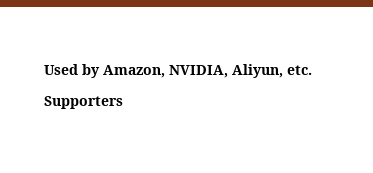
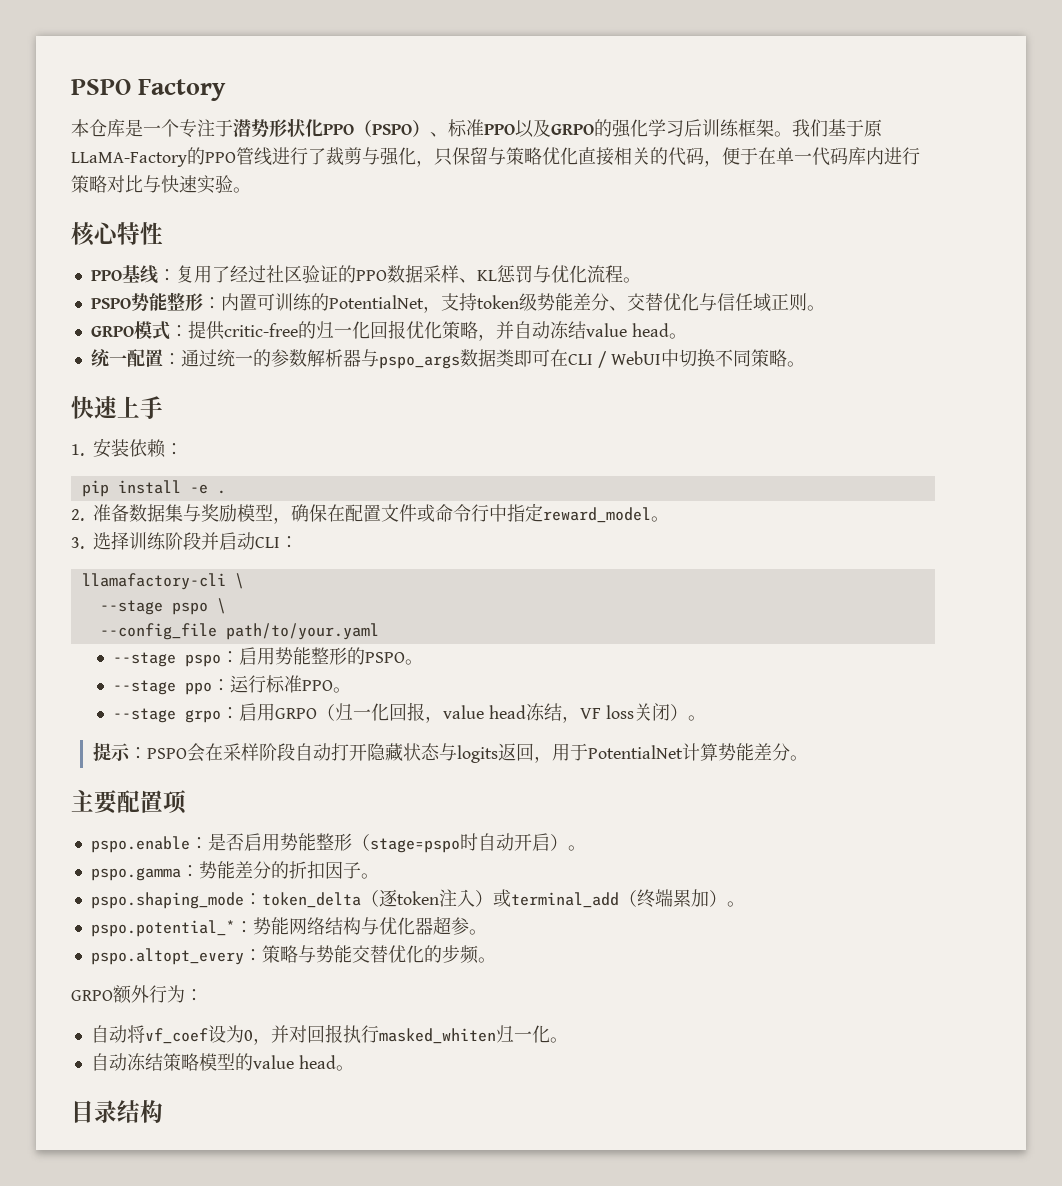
[44,64,312,78] [44,96,123,109] Used by Amazon, NVIDIA, Aliyun, etc. // Supporters -> [71,79,226,101] [71,118,882,138] [71,147,920,167] [71,175,251,194] [71,222,163,247] [90,265,641,284] [90,292,825,313] [90,320,687,341] [90,349,805,369] [71,396,163,419] [71,438,184,458] [81,480,226,497] [71,503,670,524] [71,531,299,550] [81,573,244,590] [99,598,226,615] [99,623,379,640] [112,647,423,667] [112,675,351,695] [112,702,706,723] [93,742,809,763] [71,790,187,814] [90,833,586,853] [90,861,379,881] [90,889,745,909] [90,916,487,937] [90,945,496,965] [71,985,203,1004] [90,1024,568,1045] [90,1053,354,1071] [71,1100,163,1123] PSPO Factory // 本仓库是一个专注于潜势形状化PPO（PSPO）、标准PPO以及GRPO的强化学习后训练框架。我们基于原LLaMA-Factory的PPO管线进行了裁剪与强化，只保留与策略优化直接相关的代码，便于在单一代码库内进行策略对比与快速实验。 // 核心特性 // PPO基线：复用了经过社区验证的PPO数据采样、KL惩罚与优化流程。 // PSPO势能整形：内置可训练的PotentialNet，支持token级势能差分、交替优化与信任域正则。 // GRPO模式：提供critic-free的归一化回报优化策略，并自动冻结value head。 // 统一配置：通过统一的参数解析器与pspo_args数据类即可在CLI / WebUI中切换不同策略。 // 快速上手 // 1.安装依赖： // pip install -e . // 2.准备数据集与奖励模型，确保在配置文件或命令行中指定reward_model。 // 3.选择训练阶段并启动CLI： // llamafactory-cli \ // --stage pspo \ // --config_file path/to/your.yaml // --stage pspo：启用势能整形的PSPO。 // --stage ppo：运行标准PPO。 // --stage grpo：启用GRPO（归一化回报，value head冻结，VF loss关闭）。 // 提示：PSPO会在采样阶段自动打开隐藏状态与logits返回，用于PotentialNet计算势能差分。 // 主要配置项 // pspo.enable：是否启用势能整形（stage=pspo时自动开启）。 // pspo.gamma：势能差分的折扣因子。 // pspo.shaping_mode：token_delta（逐token注入）或terminal_add（终端累加）。 // pspo.potential_*：势能网络结构与优化器超参。 // pspo.altopt_every：策略与势能交替优化的步频。 // GRPO额外行为： // 自动将vf_coef设为0，并对回报执行masked_whiten归一化。 // 自动冻结策略模型的value head。 // 目录结构

